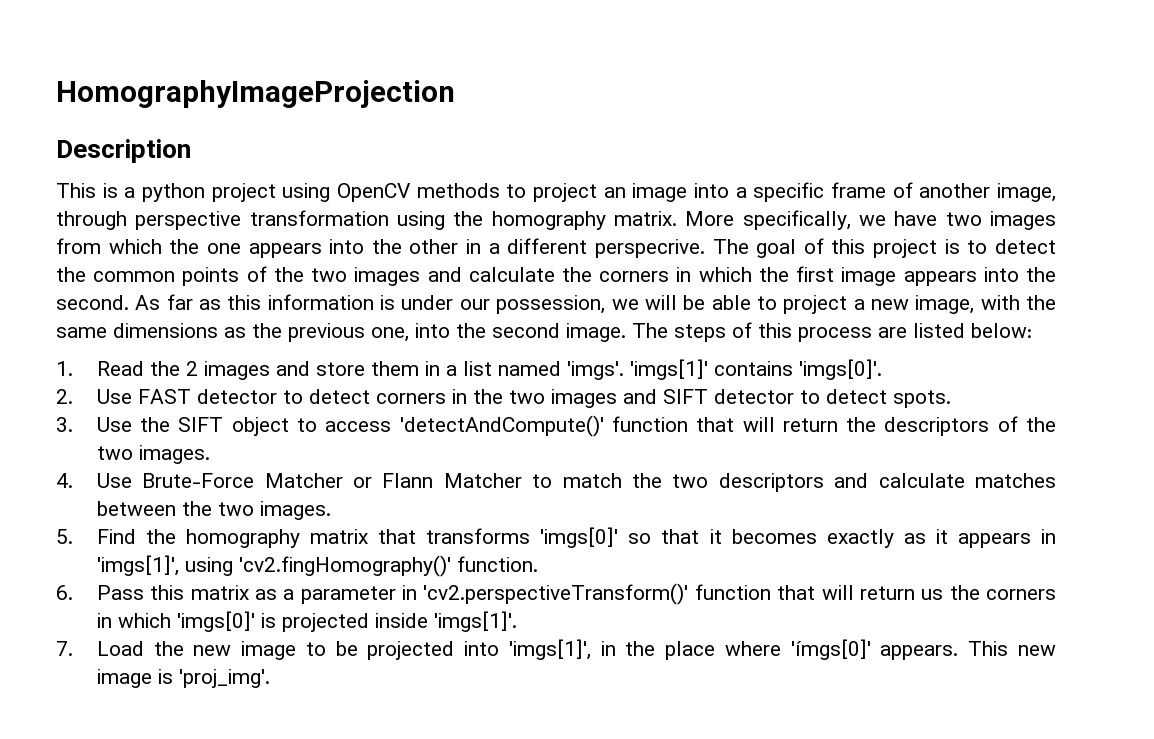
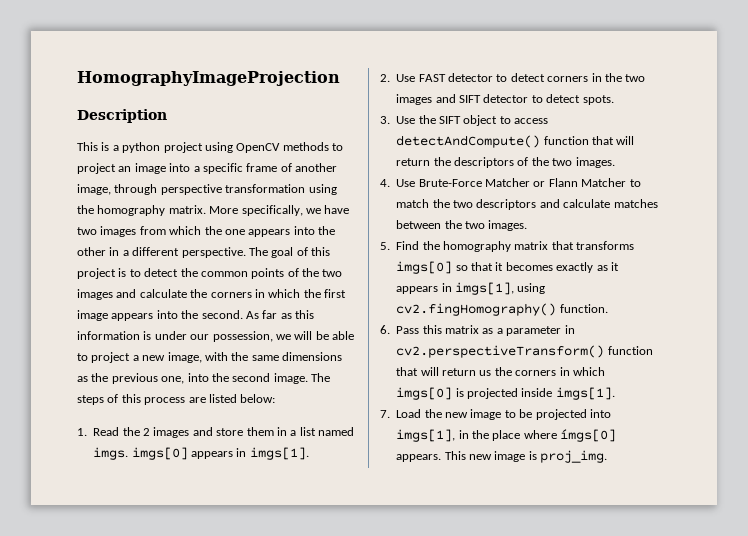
[594,239,705,258] perspecrive. -> [181,247,246,258] perspective.
[566,359,882,380] 'imgs'. 'imgs[1]' contains 'imgs[0]'. -> [93,447,309,460] imgs. imgs[0] appears in imgs[1].
[399,415,604,437] 'detectAndCompute()' -> [396,135,541,148] detectAndCompute()
[540,527,619,548] 'imgs[0]' -> [396,261,453,274] imgs[0]
[96,555,451,577] 'imgs[1]', using 'cv2.fingHomography()' -> [455,282,546,295] [396,303,557,316] imgs[1], using cv2.fingHomography()
[423,583,689,605] 'cv2.perspectiveTransform()' -> [396,345,605,358] cv2.perspectiveTransform()
[176,611,255,632] 'imgs[0]' -> [396,387,453,400] imgs[0]
[433,611,517,632] 'imgs[1]'. -> [555,387,615,400] imgs[1].
[508,639,591,660] 'imgs[1]', -> [396,429,456,442] imgs[1],
[790,639,871,660] 'ímgs[0]' -> [560,429,617,442] ímgs[0]
[178,669,270,688] 'proj_img'. -> [540,450,608,463] proj_img.

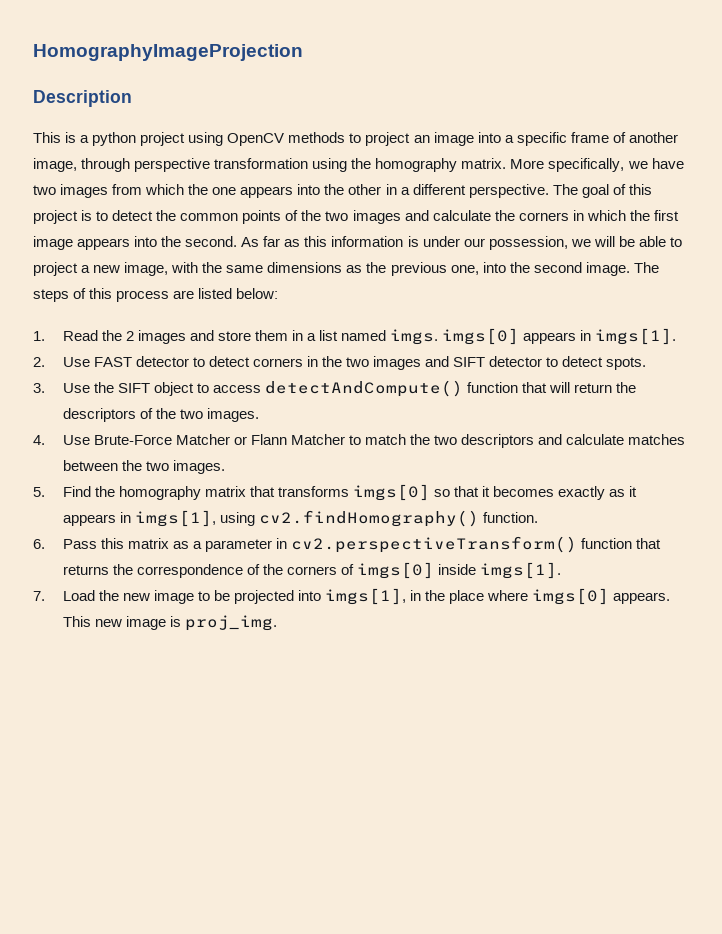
[396,303,557,316] cv2.fingHomography() -> [258,510,479,527] cv2.findHomography()
[420,367,605,376] [396,387,518,400] will return us the corners in which imgs[0] is projected -> [62,562,434,579] returns the correspondence of the corners of imgs[0]
[560,429,617,442] ímgs[0] -> [532,588,610,605] imgs[0]

